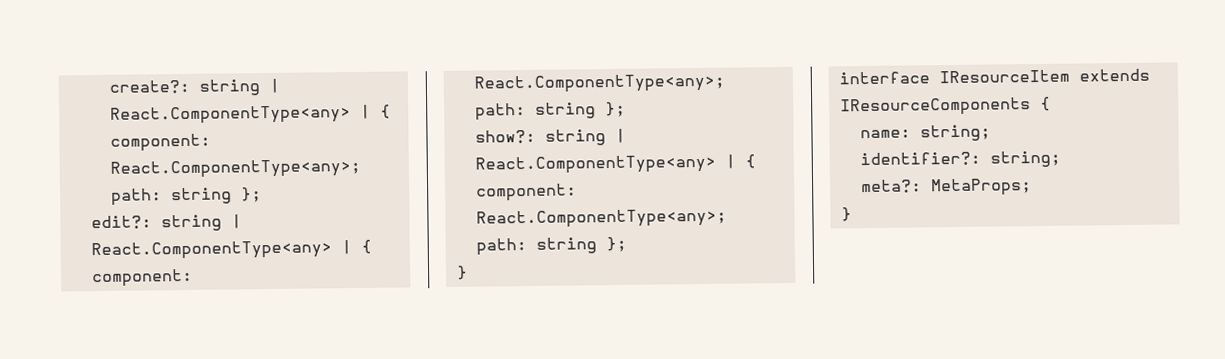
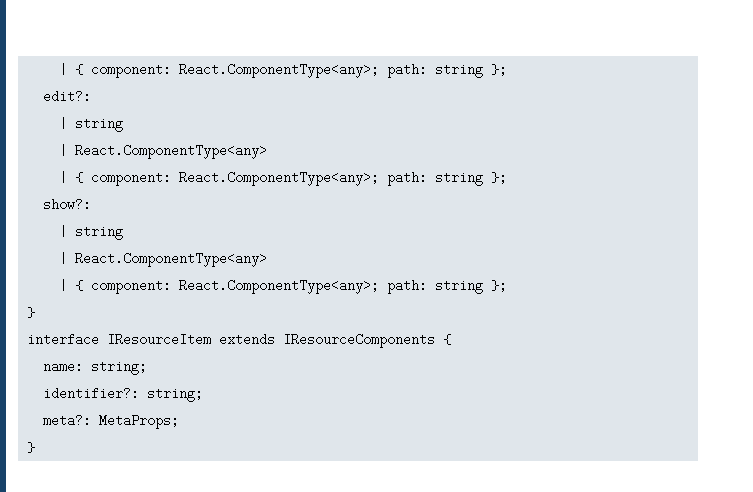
[109,78,281,96] [110,105,352,125] create?: string | React.ComponentType<any> -> (58, 69) none
[161,214,243,232] [91,240,333,261] string | React.ComponentType<any> -> [58,117,123,132] [58,144,267,159] // | string // | React.ComponentType<any> //
[545,128,627,146] [475,154,717,175] string | React.ComponentType<any> -> [58,225,123,240] [58,252,267,267] // | string // | React.ComponentType<any> //

